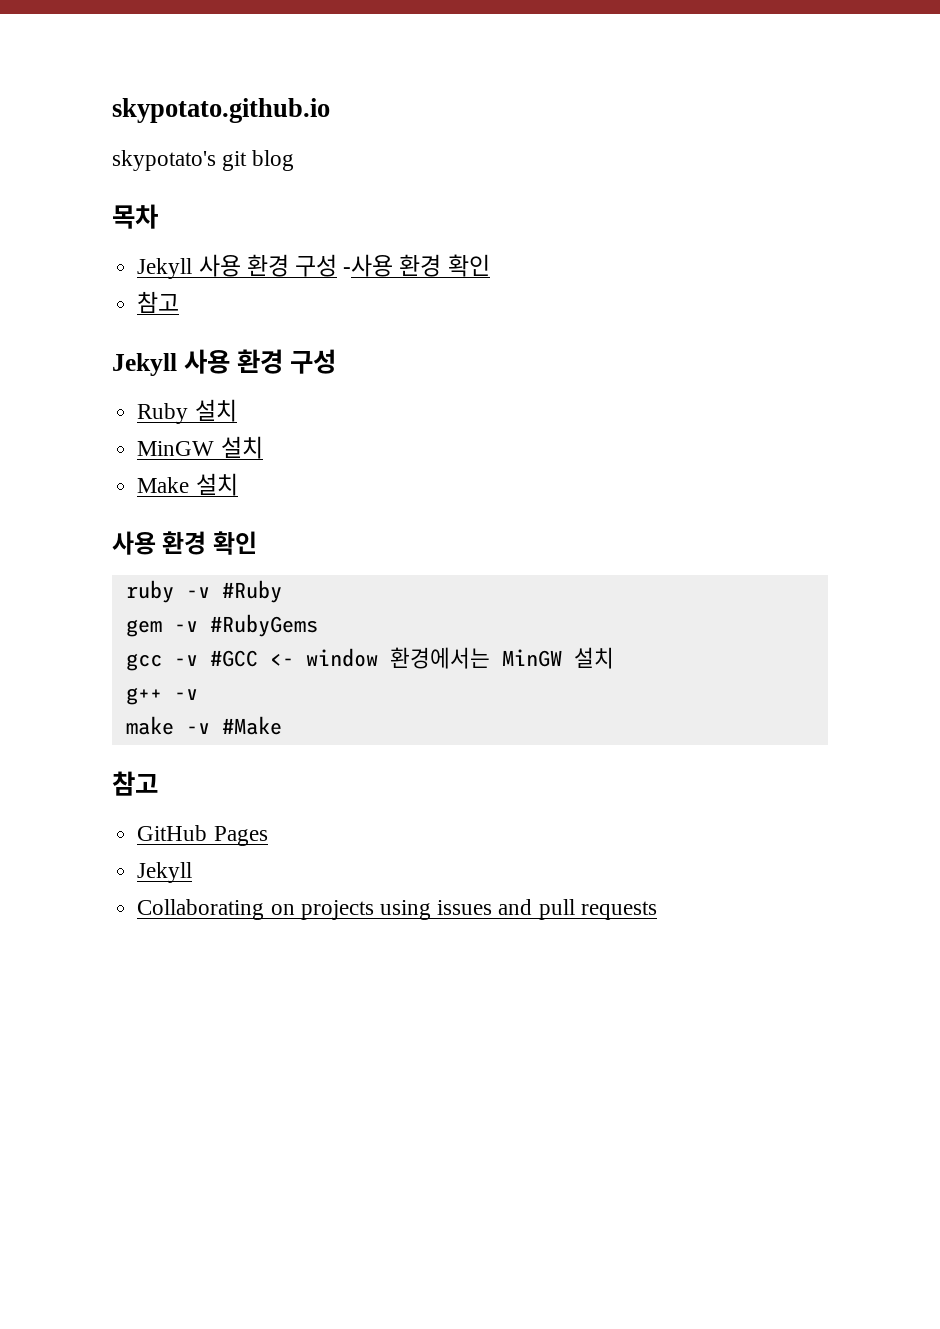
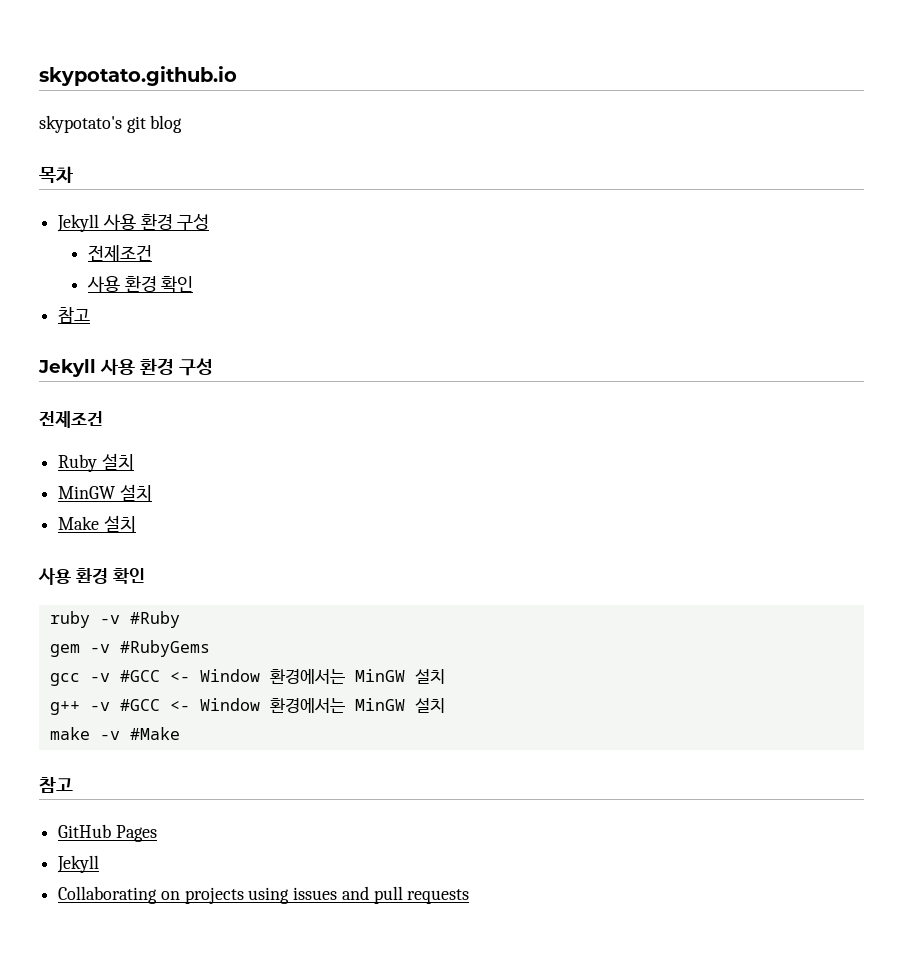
[343,254,394,277] -사용 -> [87,245,152,261] [86,276,120,292] // 전제조건 // 사용
(336, 361) none -> [39,411,103,428] // 전제조건
[305,648,378,667] window -> [199,669,260,682] Window
(198, 694) none -> [119,698,445,713] #GCC <- Window 환경에서는 MinGW 설치

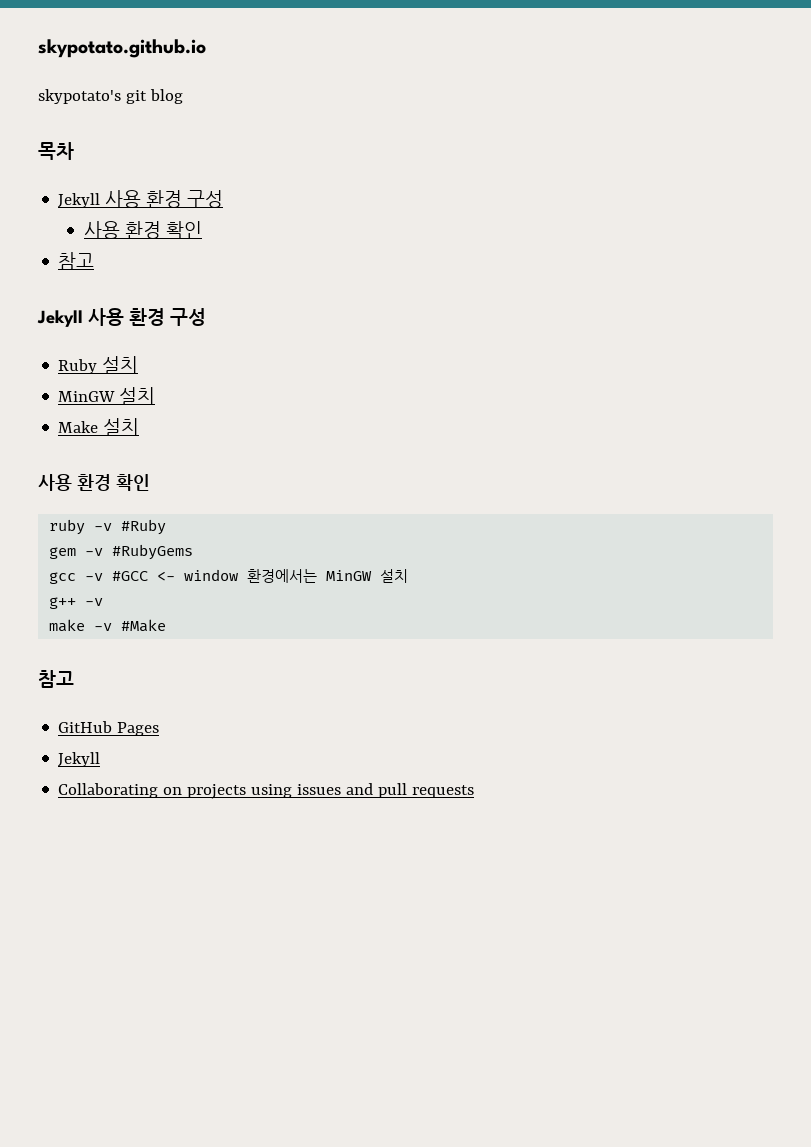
[87,245,152,261] // 전제조건 -> (224, 199) none
[39,411,103,428] // 전제조건 -> (206, 317) none
[199,669,260,682] Window -> [184,569,239,581] window
[119,698,445,713] #GCC <- Window 환경에서는 MinGW 설치 -> (104, 602) none

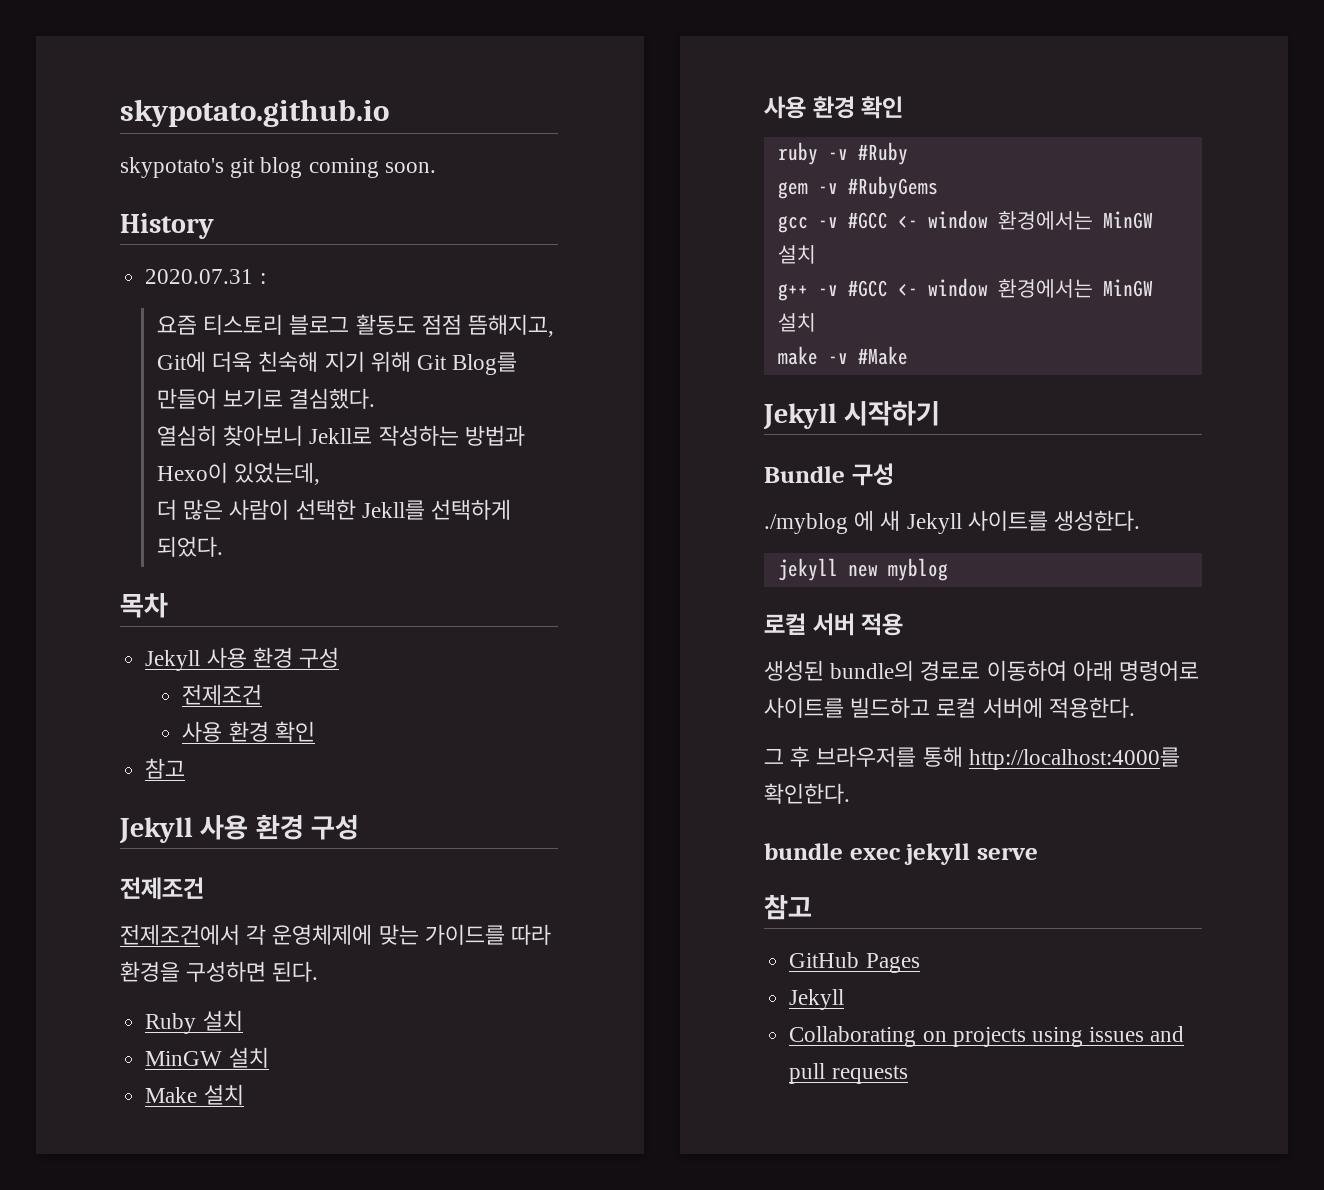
(183, 96) none -> [308,158,436,178] [120,213,214,239] [145,269,266,284] [157,314,555,337] [157,351,518,375] [157,388,376,409] [157,425,525,446] [157,462,321,485] [157,499,512,520] [157,536,224,557] coming soon. // History // 2020.07.31 : // 요즘 티스토리 블로그 활동도 점점 뜸해지고, Git에 더욱 친숙해 지기 위해 Git Blog를 만들어 보기로 결심했다. // 열심히 찾아보니 Jekll로 작성하는 방법과 Hexo이 있었는데, // 더 많은 사람이 선택한 Jekll를 선택하게 되었다.
(224, 199) none -> [182,684,263,705] // 전제조건
(206, 317) none -> [120,877,204,900] [120,924,552,945] [120,961,319,982] // 전제조건 // 전제조건에서 각 운영체제에 맞는 가이드를 따라 환경을 구성하면 된다.
[49,619,167,632] // make -v #Make -> [847,278,1153,298] [777,313,816,332] [777,346,908,365] [763,401,941,430] [764,463,894,486] [764,510,1141,534] [777,558,948,581] [764,613,904,636] [764,660,1200,681] [764,697,1135,718] [764,746,1180,770] [764,783,850,804] [764,843,1038,865] #GCC <- window 환경에서는 MinGW 설치 // make -v #Make // Jekyll 시작하기 // Bundle 구성 // ./myblog 에 새 Jekyll 사이트를 생성한다. // jekyll new myblog // 로컬 서버 적용 // 생성된 bundle의 경로로 이동하여 아래 명령어로 사이트를 빌드하고 로컬 서버에 적용한다. // 그 후 브라우저를 통해 http://localhost:4000를 확인한다. // bundle exec jekyll serve

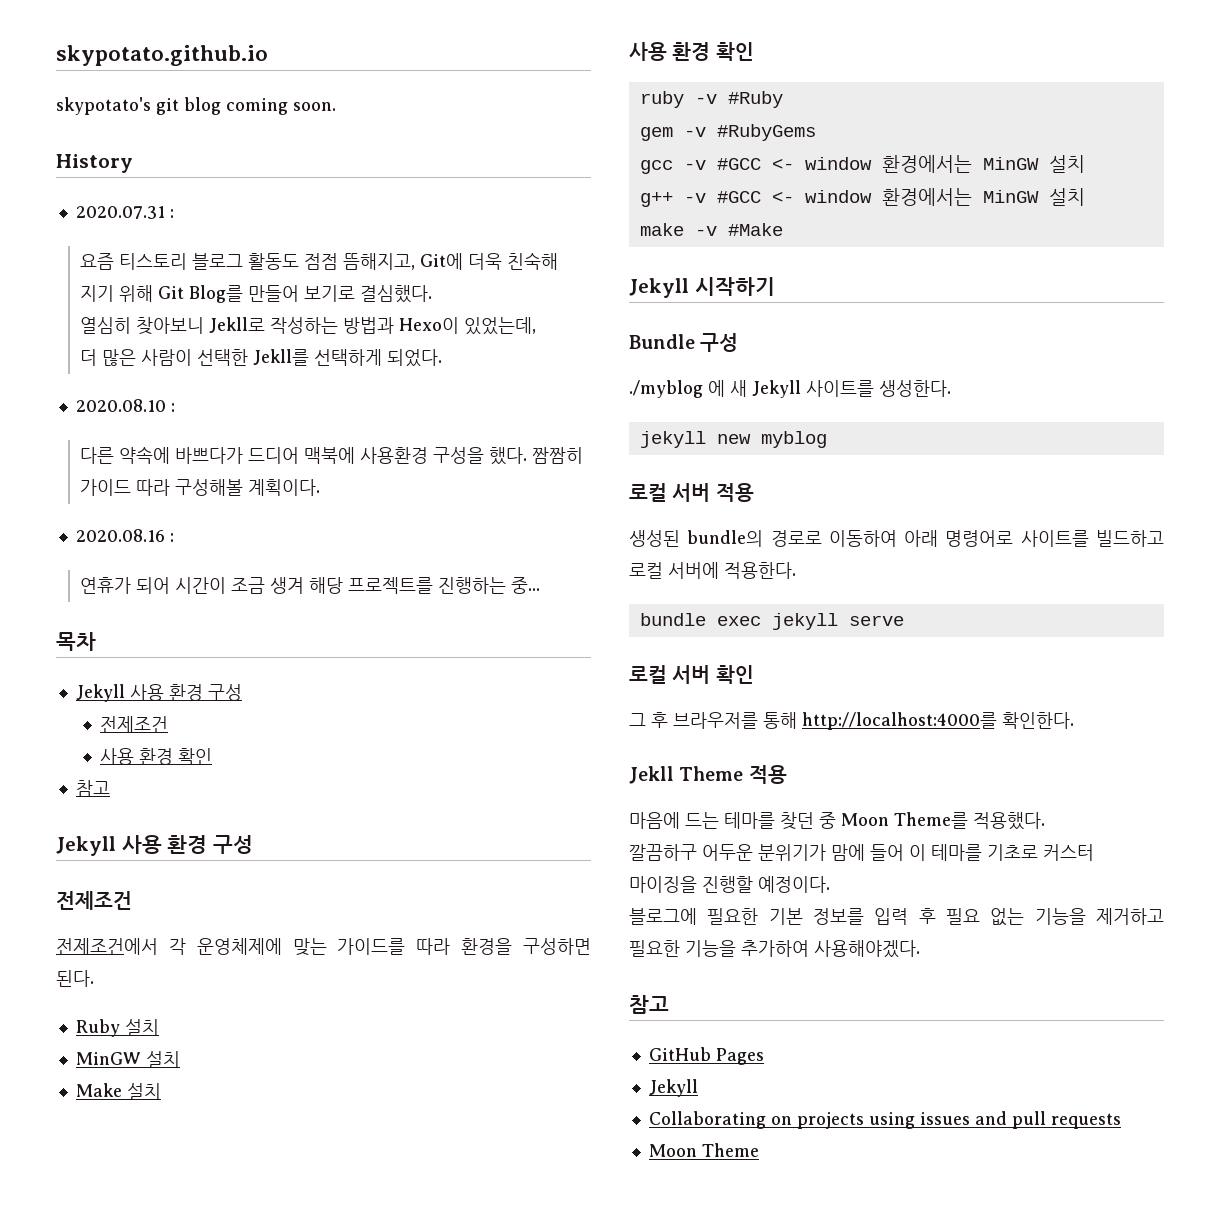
(224, 546) none -> [75,399,175,412] [80,446,584,465] [80,479,321,496] [75,529,174,542] [80,577,541,594] // 2020.08.10 : // 다른 약속에 바쁘다가 드디어 맥북에 사용환경 구성을 했다. 짬짬히 가이드 따라 구성해볼 계획이다. // 2020.08.16 : // 연휴가 되어 시간이 조금 생겨 해당 프로젝트를 진행하는 중...
(1135, 707) none -> [639,613,904,630] [629,665,754,684] // bundle exec jekyll serve // 로컬 서버 확인
[764,843,1038,865] bundle exec jekyll serve -> [629,765,787,784] [629,812,1045,830] [629,844,1094,861] [629,876,830,893] [629,908,1164,926] [629,940,920,958] Jekll Theme 적용 // 마음에 드는 테마를 찾던 중 Moon Theme를 적용했다. // 깔끔하구 어두운 분위기가 맘에 들어 이 테마를 기초로 커스터 마이징을 진행할 예정이다. // 블로그에 필요한 기본 정보를 입력 후 필요 없는 기능을 제거하고 필요한 기능을 추가하여 사용해야겠다.
(908, 1074) none -> [648,1143,759,1157] // Moon Theme

